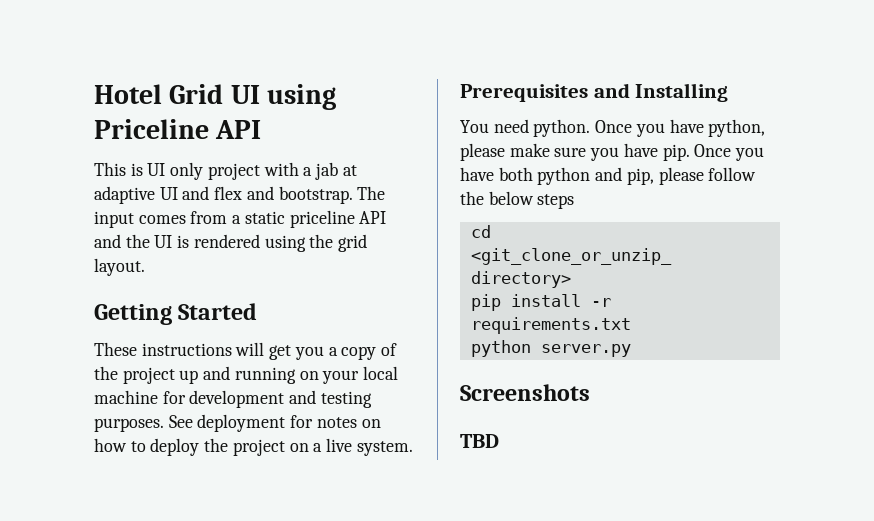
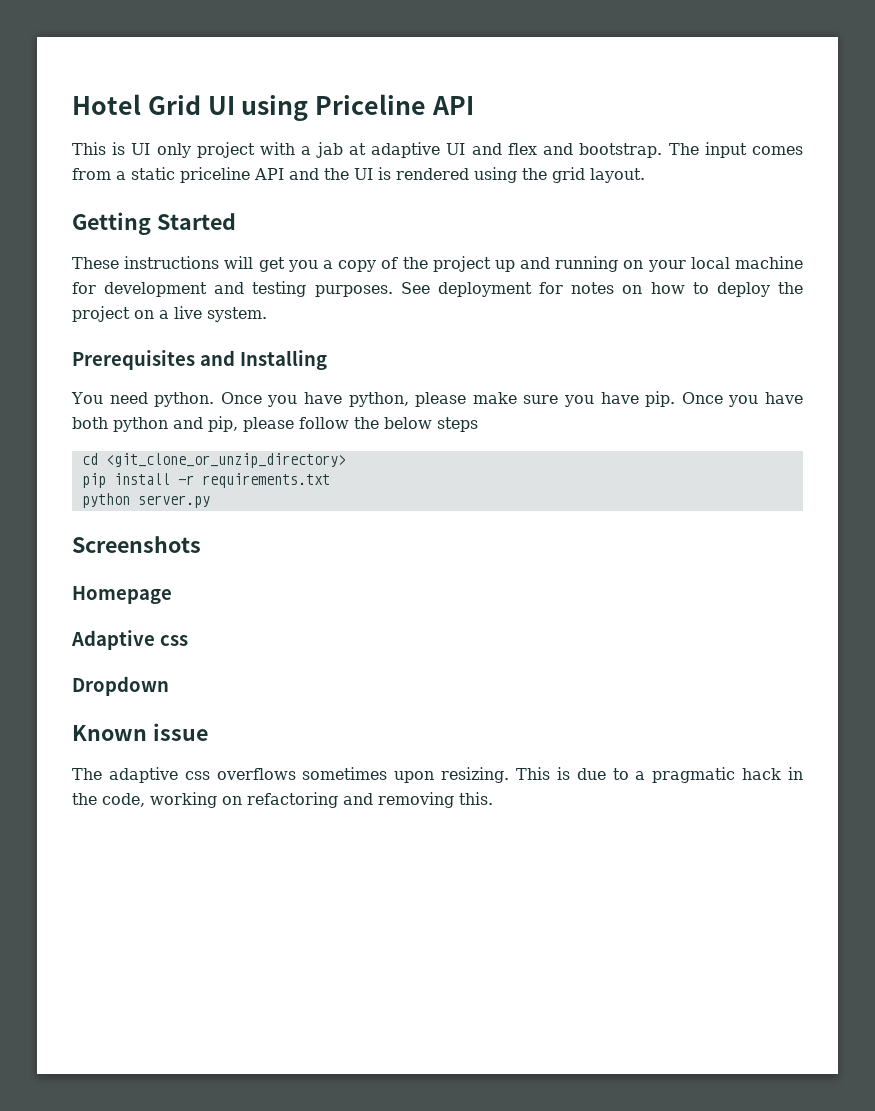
[460,434,499,448] TBD -> [72,586,172,604] [71,630,188,650] [72,676,169,696] [72,723,208,741] [72,767,803,783] [72,792,493,808] Homepage // Adaptive css // Dropdown // Known issue // The adaptive css overflows sometimes upon resizing. This is due to a pragmatic hack in the code, working on refactoring and removing this.

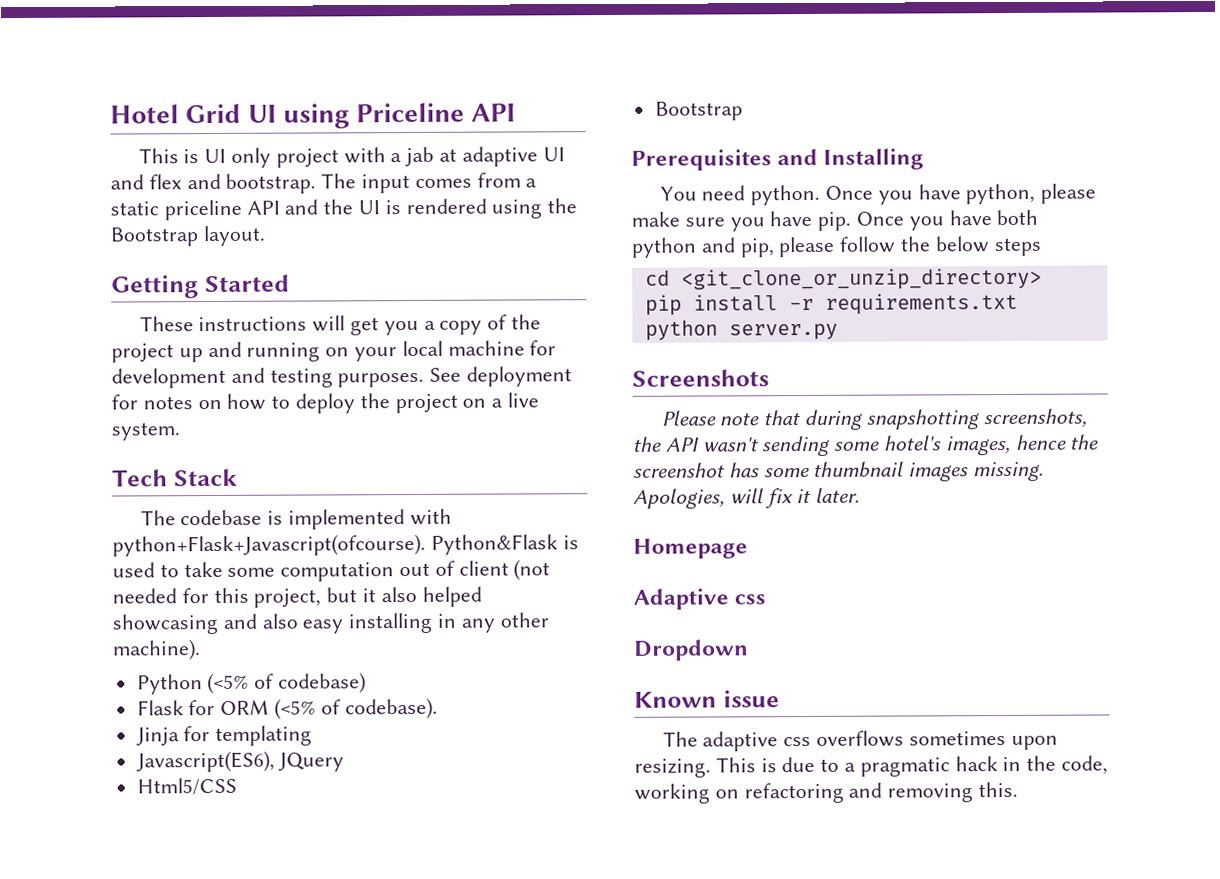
[552,167,585,183] grid -> [110,227,199,247] Bootstrap
(267, 314) none -> [112,468,238,487] [140,508,452,530] [112,533,579,557] [112,559,551,582] [112,586,482,608] [112,612,549,635] [113,639,201,661] [136,672,367,695] [136,697,438,720] [135,725,313,747] [135,750,345,773] [136,777,237,796] [654,101,743,121] // Tech Stack // The codebase is implemented with python+Flask+Javascript(ofcourse). Python&Flask is used to take some computation out of client (not needed for this project, but it also helped showcasing and also easy installing in any other machine). // Python (<5% of codebase) // Flask for ORM (<5% of codebase). // Jinja for templating // Javascript(ES6), JQuery // Html5/CSS // Bootstrap
(201, 544) none -> [660,408,1087,431] [632,434,1100,457] [633,461,1045,482] [633,487,861,509] // Please note that during snapshotting screenshots, the API wasn't sending some hotel's images, hence the screenshot has some thumbnail images missing. Apologies, will fix it later.

